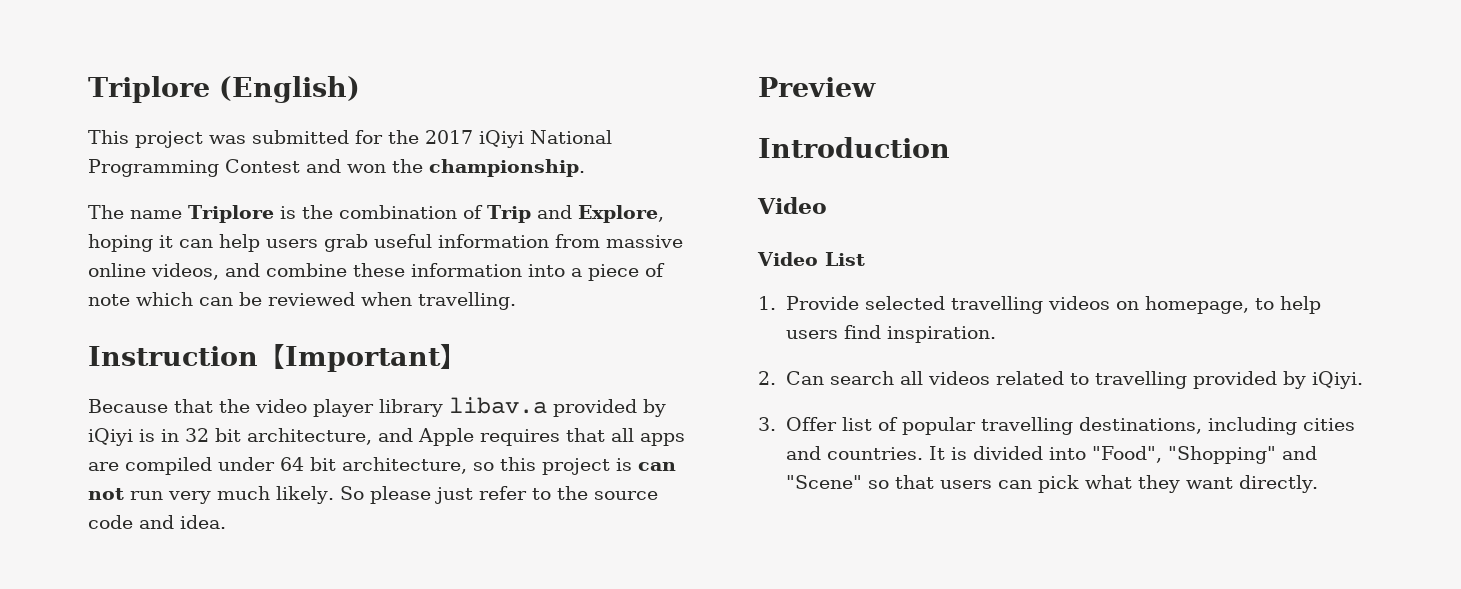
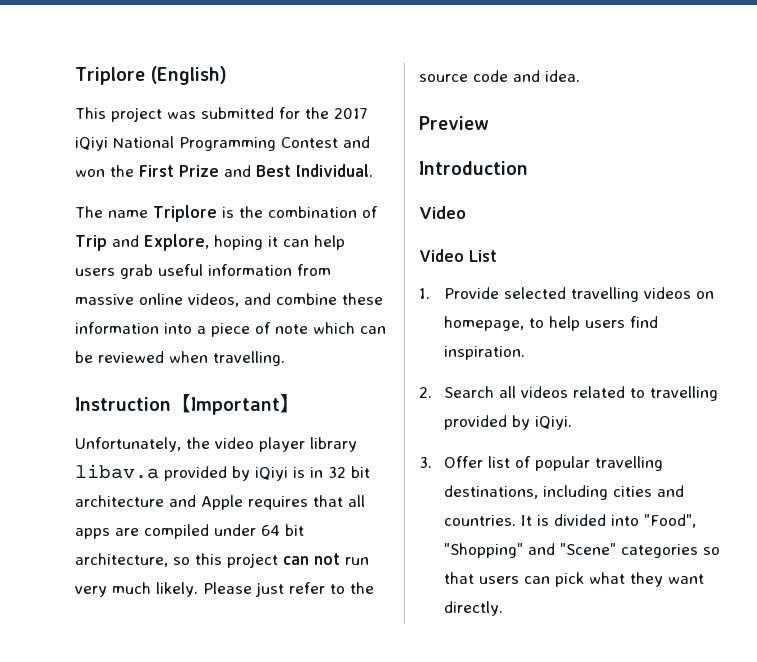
[429,159,585,177] championship. -> [139,164,373,177] First Prize and Best Individual.
[88,399,213,413] Because that -> [75,437,181,452] Unfortunately,
[247,428,372,445] architecture, -> [75,495,164,507] architecture
[616,458,632,471] is -> (278, 560) none
[339,486,431,504] So please -> [203,582,252,594] Please
[785,371,894,385] Can search -> [444,386,495,398] Search
(862, 482) none -> [621,544,699,558] categories

